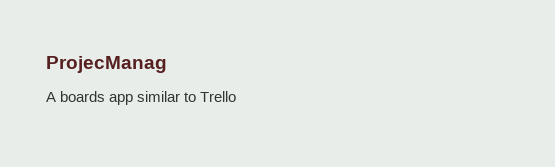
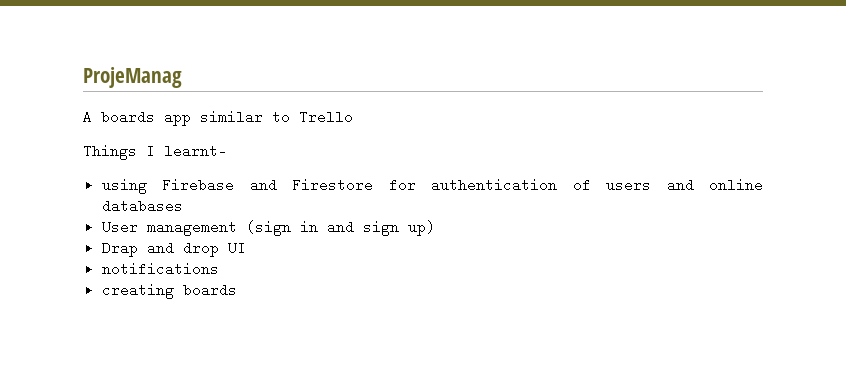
[46,56,167,73] ProjecManag -> [83,67,182,88] ProjeManag
(237, 96) none -> [83,144,227,160] [101,178,763,194] [101,199,183,213] [101,220,435,236] [101,241,246,257] [101,262,219,276] [101,283,237,299] // Things I learnt- // using Firebase and Firestore for authentication of users and online databases // User management (sign in and sign up) // Drap and drop UI // notifications // creating boards

